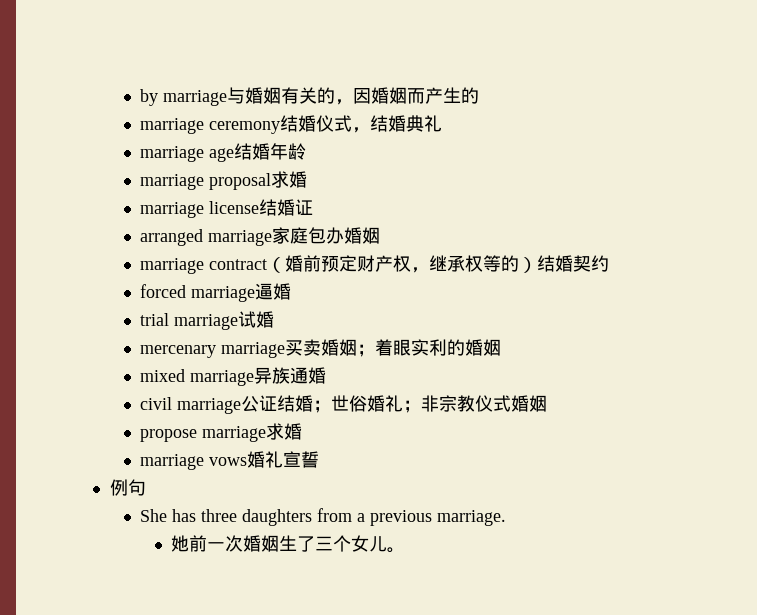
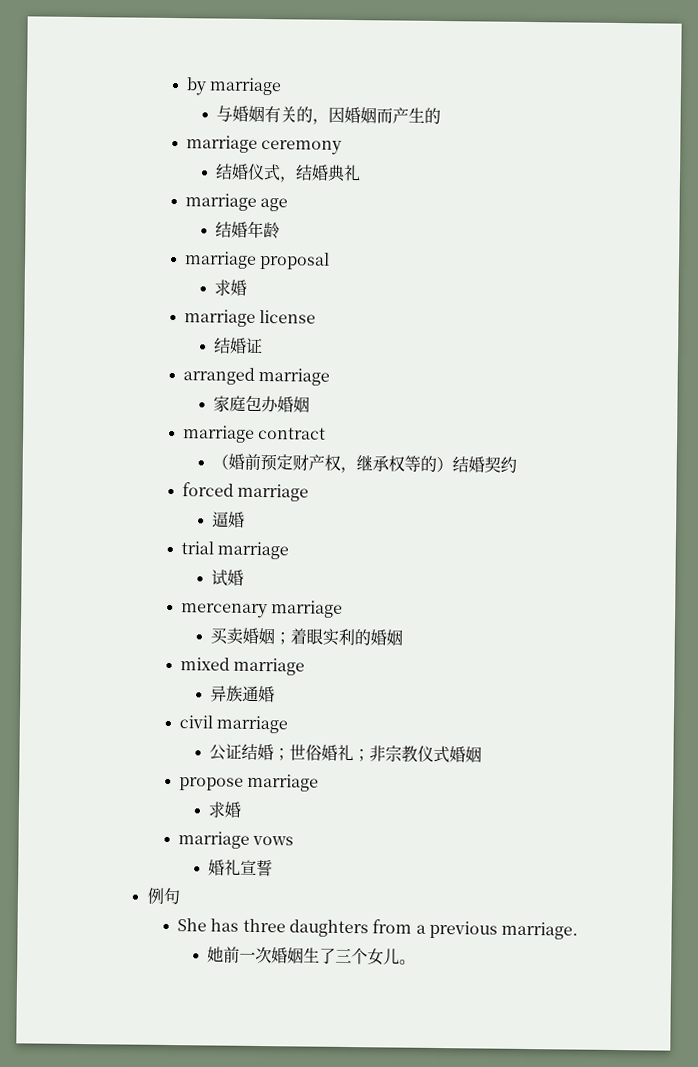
(228, 98) none -> (283, 86) //
(281, 127) none -> (343, 147) //
(235, 155) none -> (289, 204) //
(272, 181) none -> (331, 260) //
(260, 207) none -> (317, 316) //
(273, 238) none -> (331, 376) //
(268, 264) none -> (327, 433) //
(256, 294) none -> (310, 492) //
(239, 322) none -> (290, 550) //
(286, 350) none -> (344, 609) //
(255, 378) none -> (306, 666) //
(242, 406) none -> (289, 724) //
(267, 434) none -> (320, 782) //
(248, 461) none -> (295, 840) //

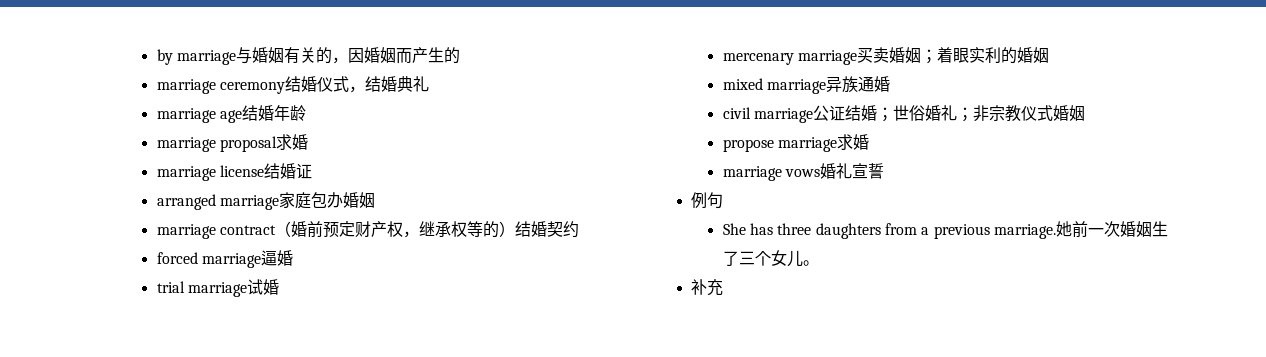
(283, 86) // -> (236, 57) none
(343, 147) // -> (285, 88) none
(289, 204) // -> (242, 116) none
(331, 260) // -> (277, 144) none
(317, 316) // -> (264, 171) none
(331, 376) // -> (279, 202) none
(327, 433) // -> (276, 230) none
(310, 492) // -> (261, 260) none
(290, 550) // -> (247, 289) none
(344, 609) // -> (857, 57) none
(306, 666) // -> (826, 86) none
(289, 724) // -> (813, 115) none
(320, 782) // -> (837, 144) none
(295, 840) // -> (820, 173) none
(579, 930) // -> (1056, 231) none
(417, 962) none -> [691,279,724,296] // 补充

